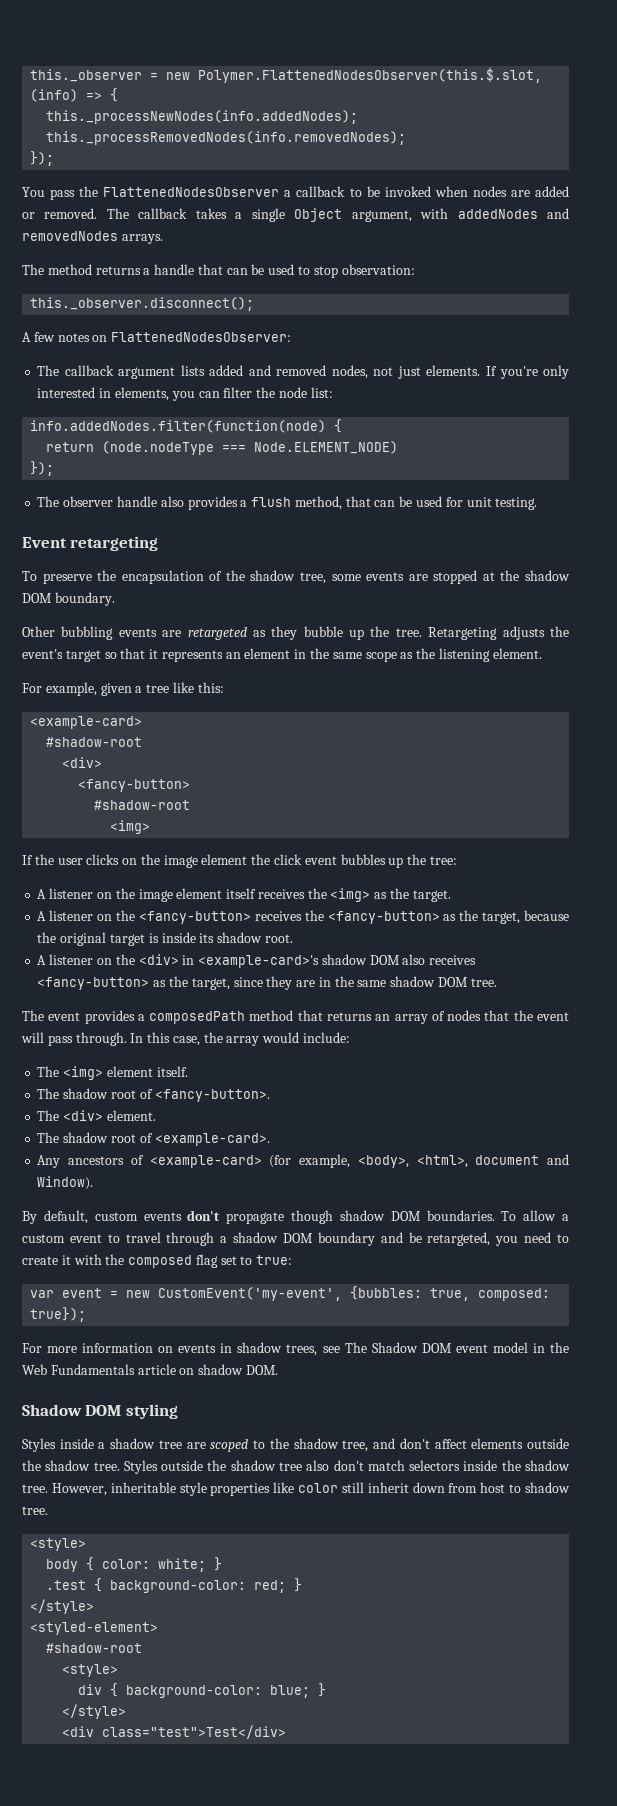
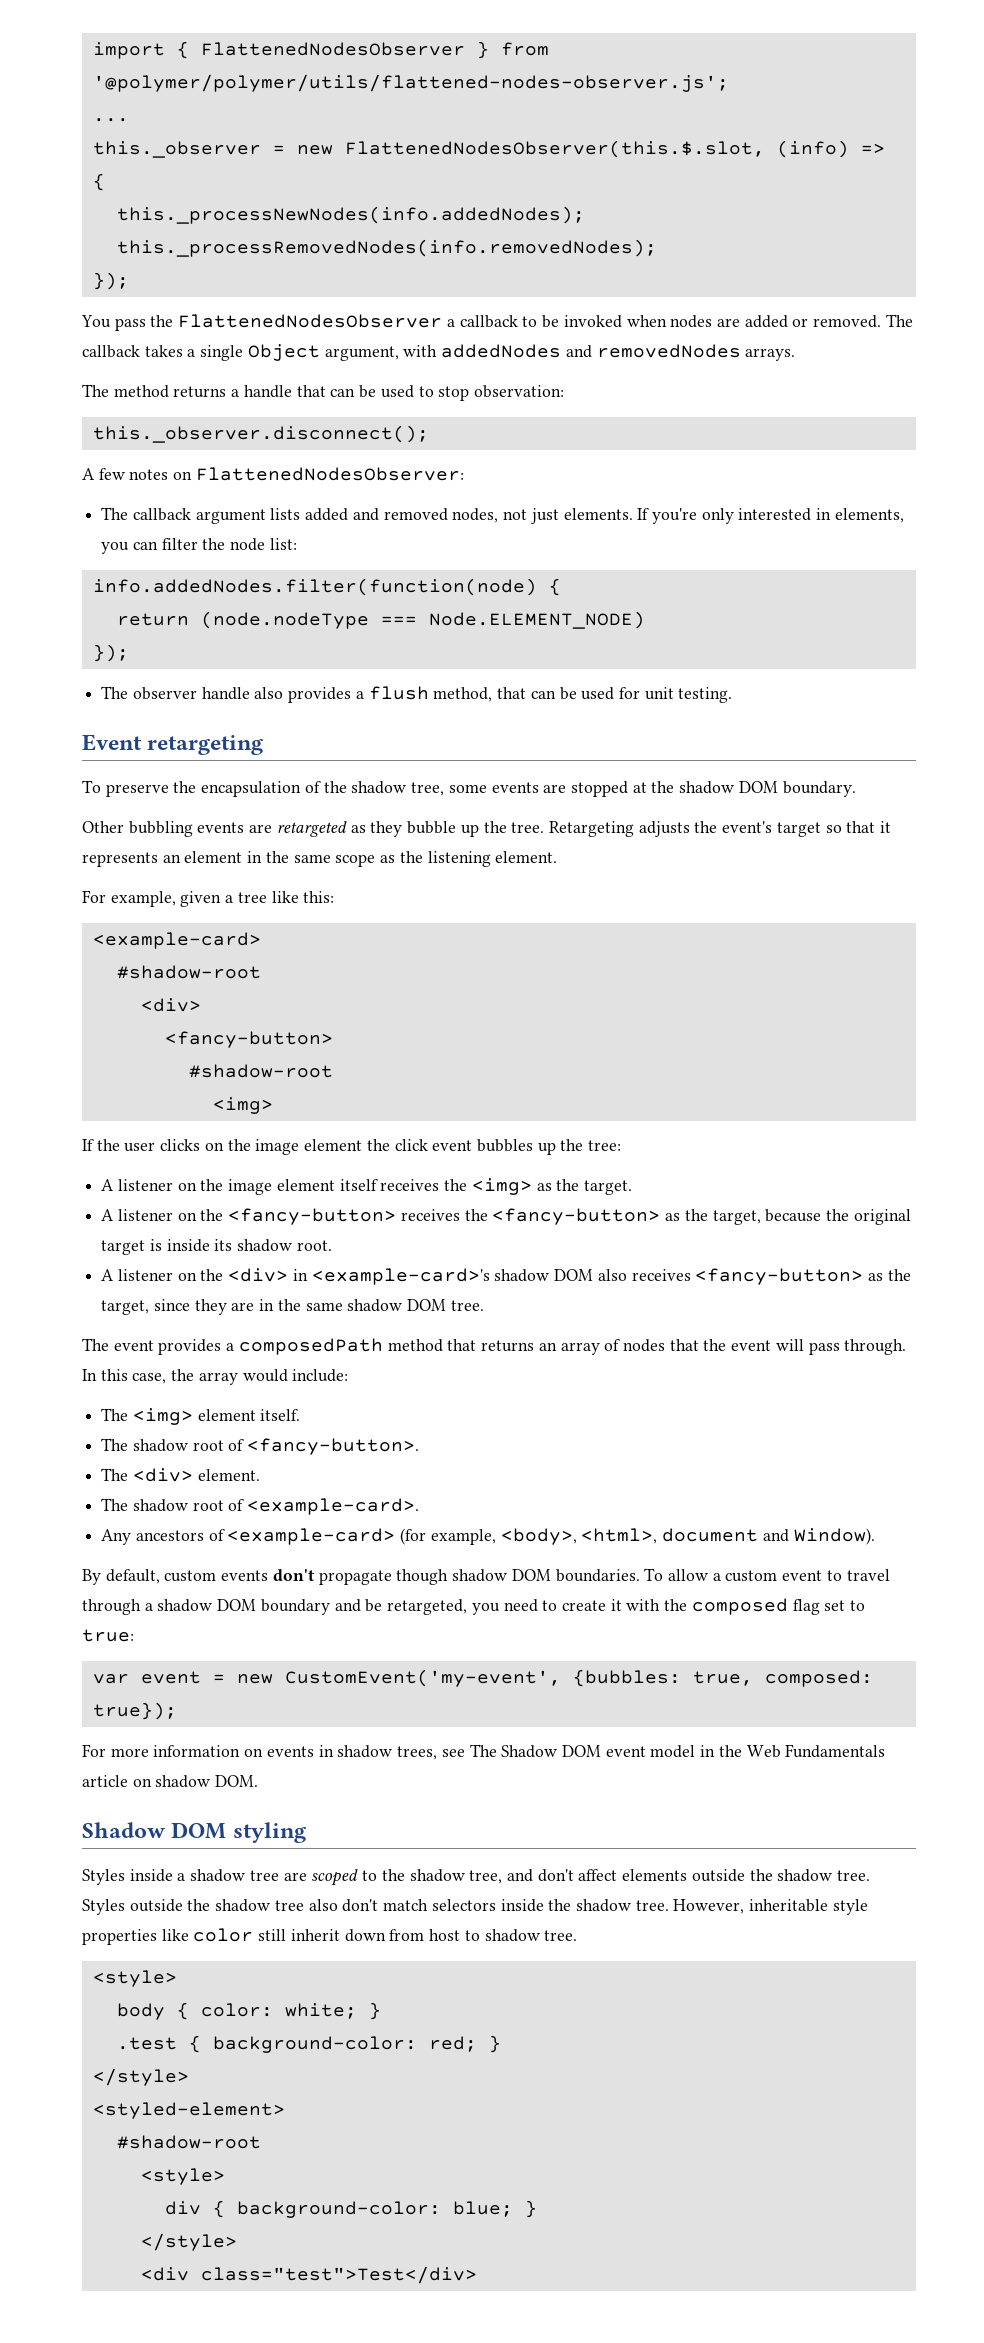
(30, 75) none -> [92,41,549,59] [92,74,729,92] [92,118,129,122] import { FlattenedNodesObserver } from '@polymer/polymer/utils/flattened-nodes-observer.js'; // ... //
[198,67,543,83] Polymer.FlattenedNodesObserver(this.$.slot, -> [344,140,765,158] FlattenedNodesObserver(this.$.slot,

